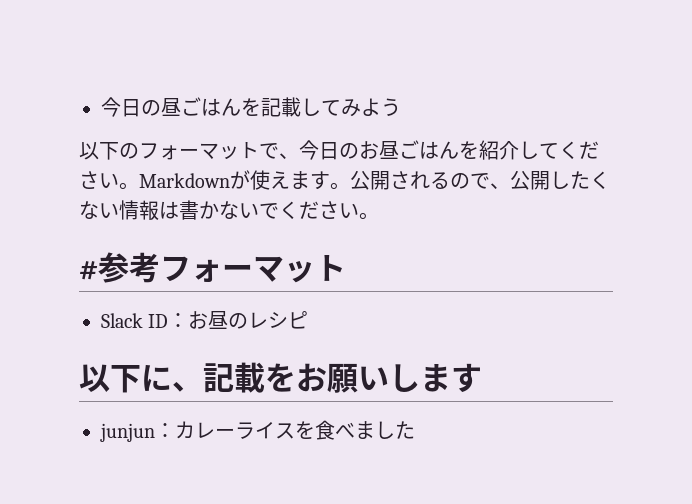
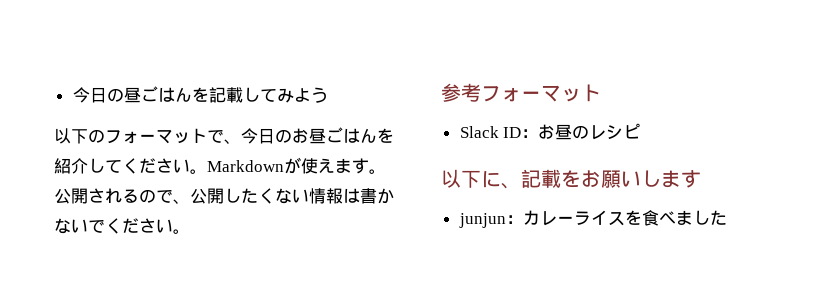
[79,261,98,280] # -> (190, 231) none

